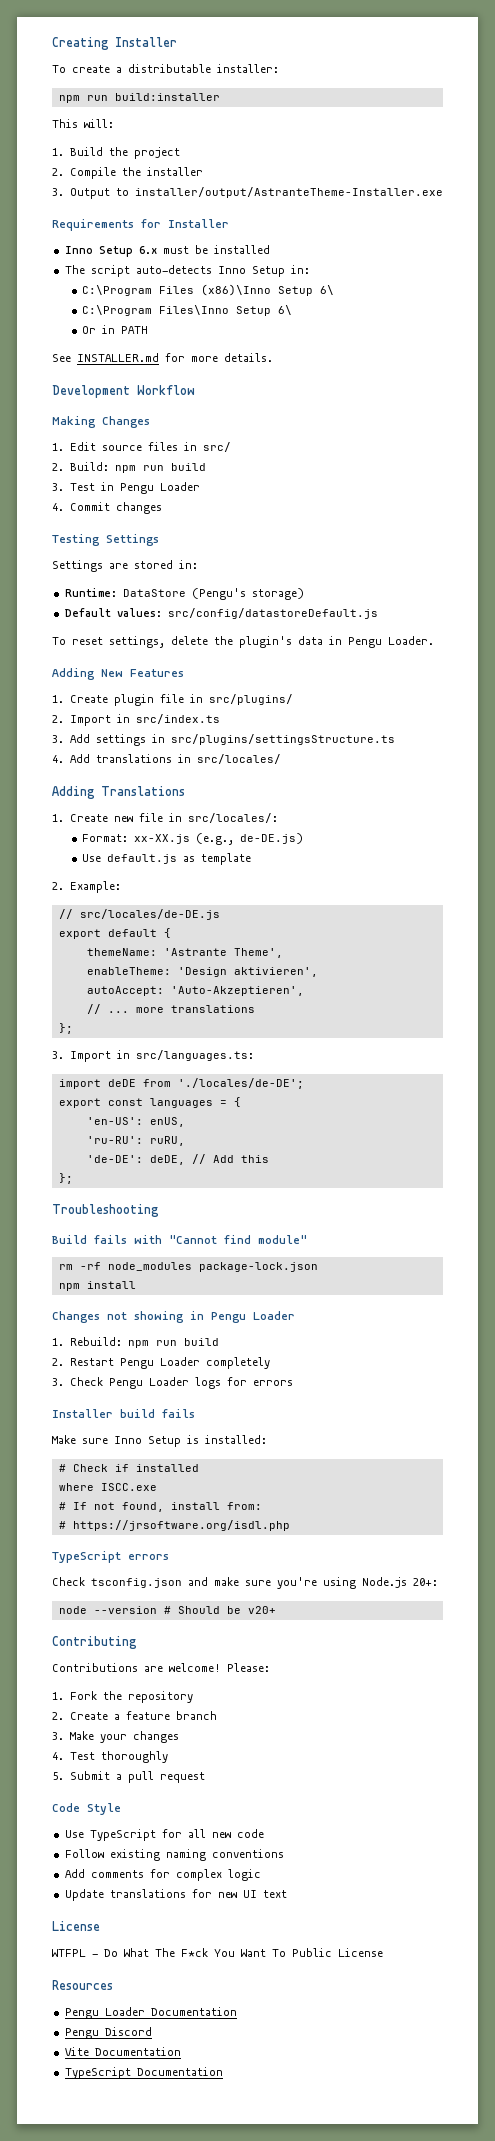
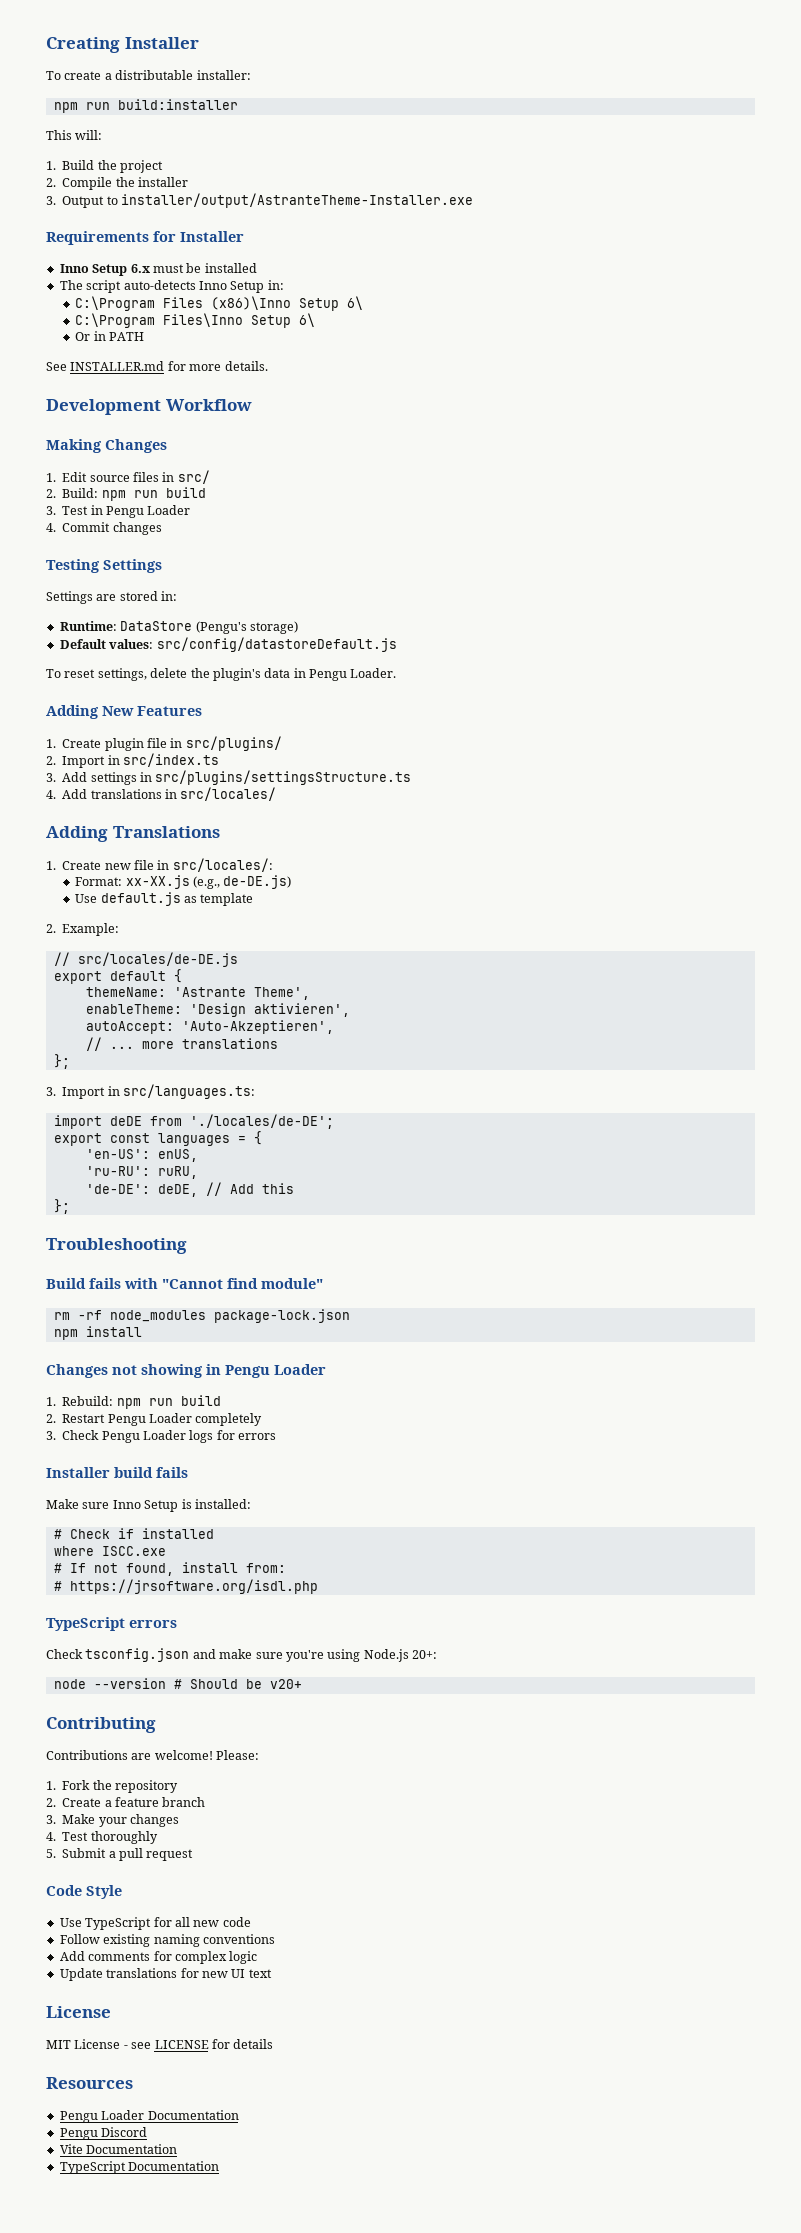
[52,1948,383,1957] WTFPL - Do What The F*ck You Want To Public License -> [46,2039,274,2049] MIT License - see LICENSE for details

